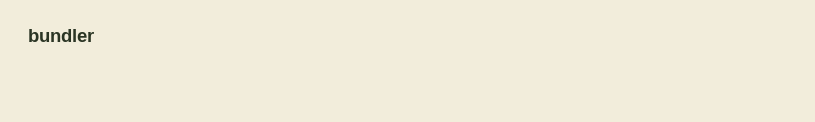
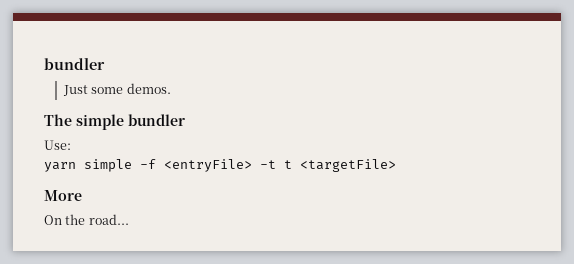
[28,29,94,42] bundler -> [44,58,105,70] [62,83,171,96] [44,114,185,130] [44,140,71,150] [44,159,396,172] [44,190,82,201] [44,214,129,225] bundler // Just some demos. // The simple bundler // Use: // yarn simple -f <entryFile> -t t <targetFile> // More // On the road...

